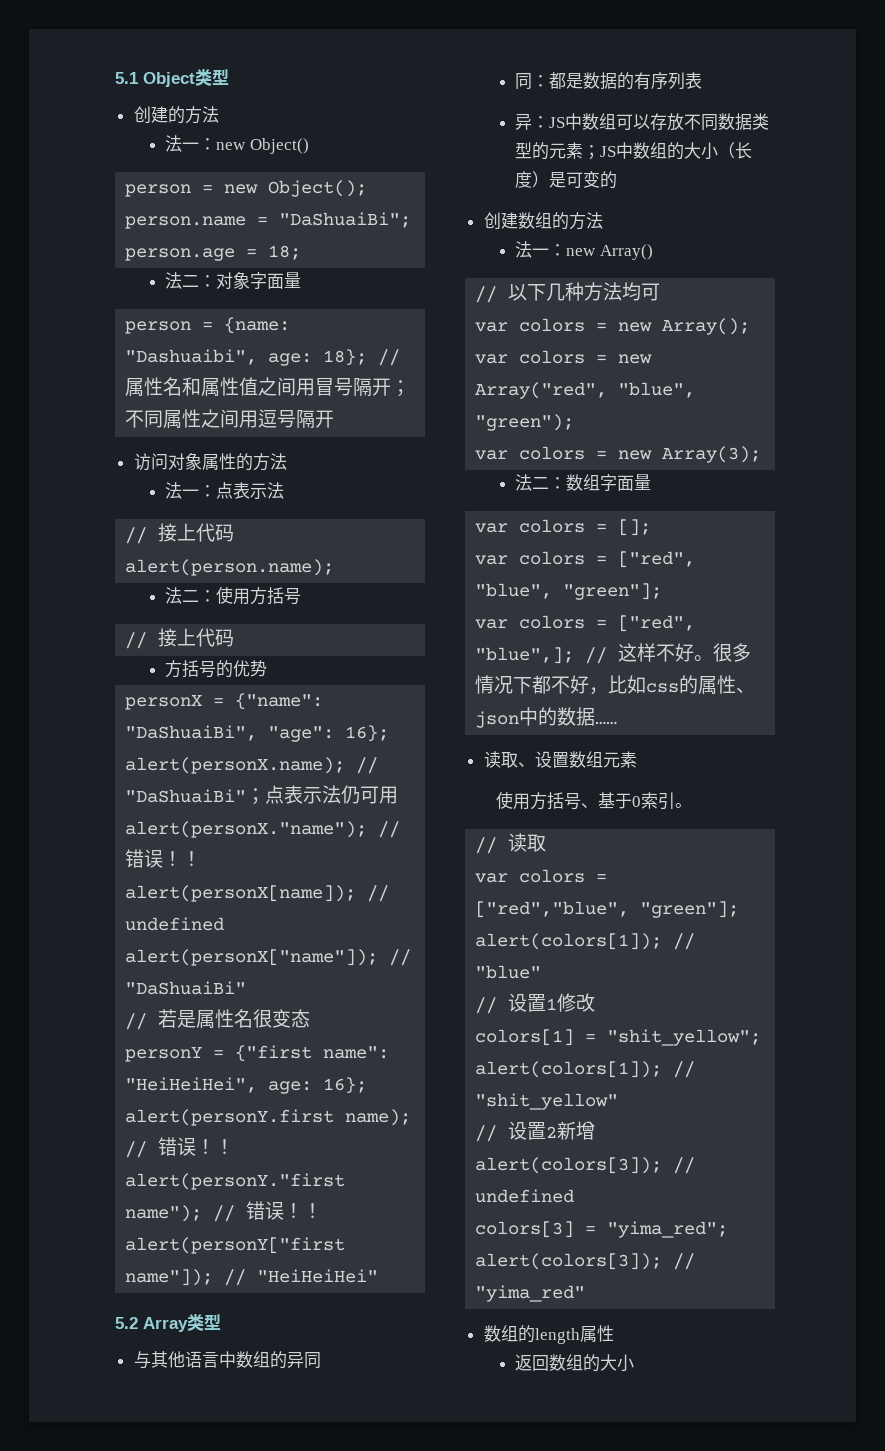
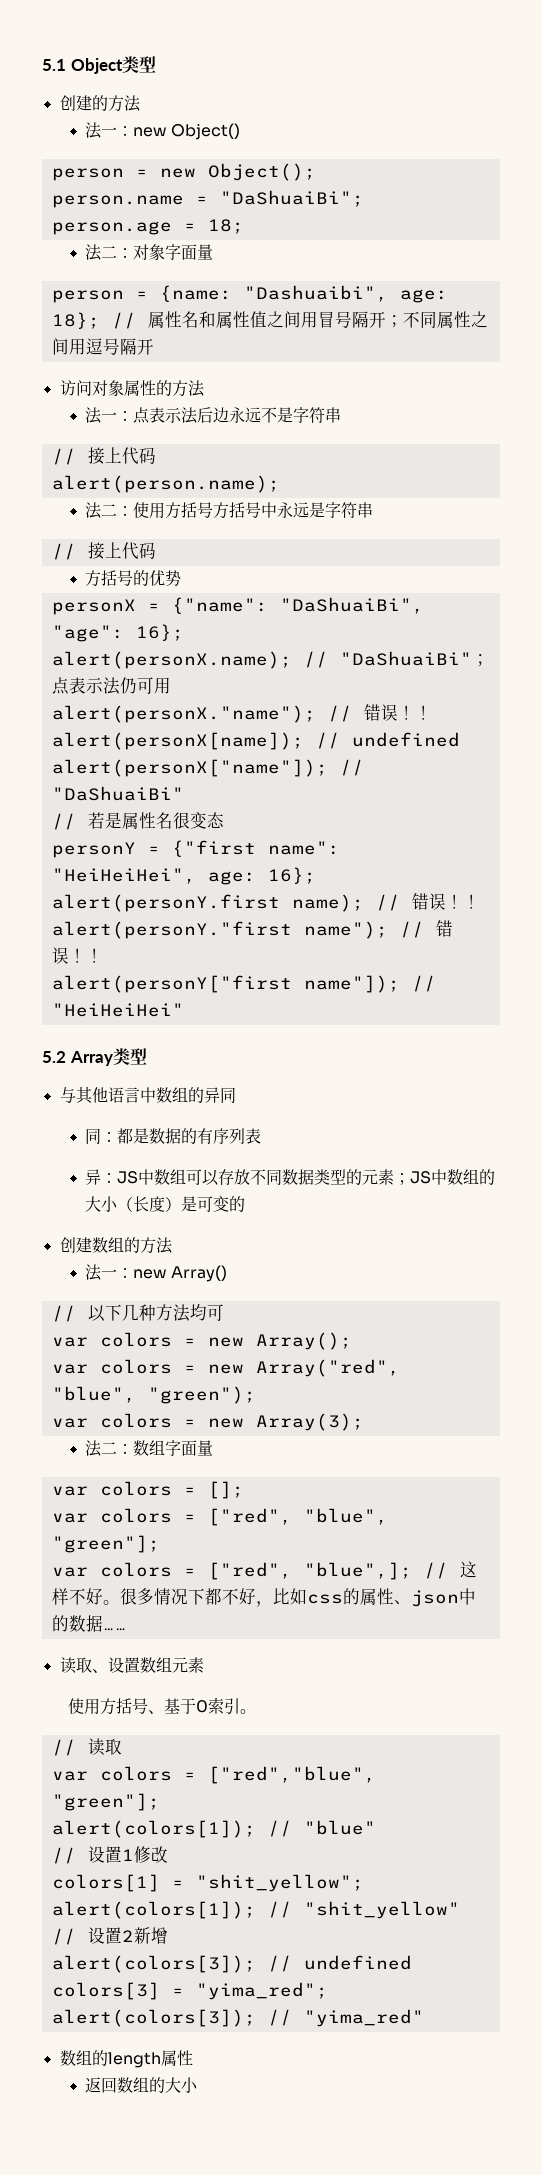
(284, 490) none -> [197,407,342,423] 后边永远不是字符串
(301, 596) none -> [213,502,374,519] 方括号中永远是字符串

